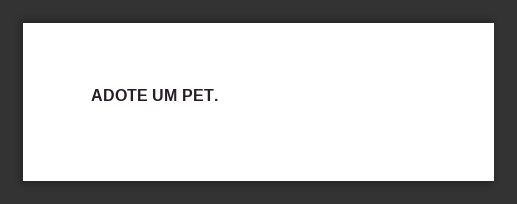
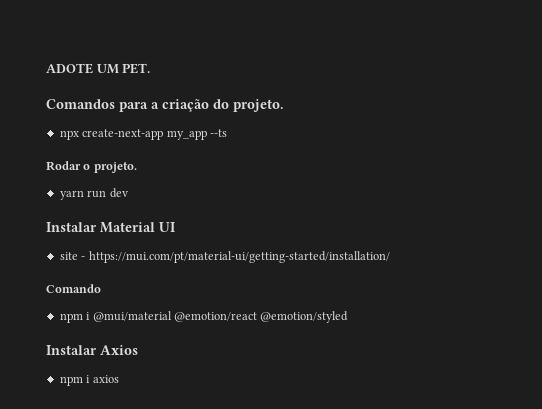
(218, 95) none -> [46,99,284,112] [59,129,227,140] [46,161,137,173] [59,188,129,200] [46,222,176,233] [59,251,390,263] [46,284,101,293] [59,311,349,323] [46,345,138,355] [59,375,119,386] // Comandos para a criação do projeto. // npx create-next-app my_app --ts // Rodar o projeto. // yarn run dev // Instalar Material UI // site - https://mui.com/pt/material-ui/getting-started/installation/ // Comando // npm i @mui/material @emotion/react @emotion/styled // Instalar Axios // npm i axios

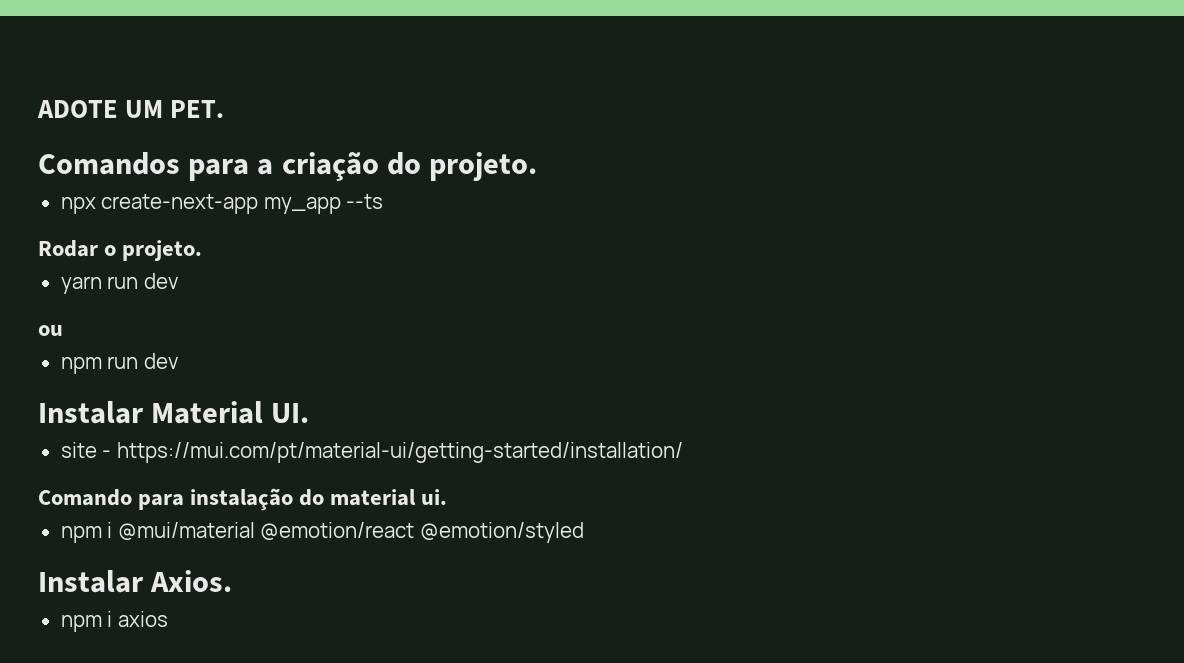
(129, 193) none -> [38,325,63,336] [60,353,178,374] // ou // npm run dev
[159,222,176,232] UI -> [271,403,310,423] UI.
(101, 288) none -> [138,488,448,511] para instalação do material ui.
[100,345,138,355] Axios -> [150,570,233,592] Axios.

